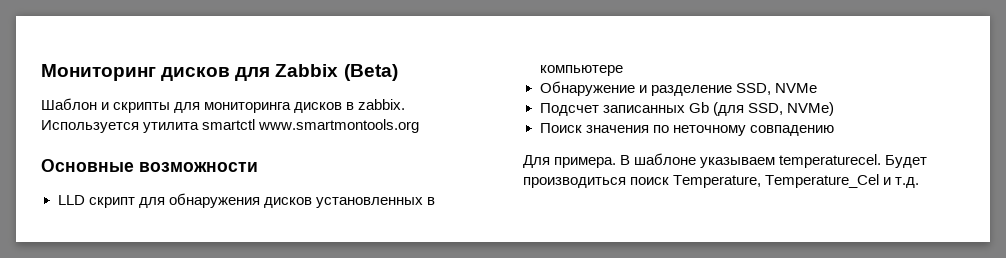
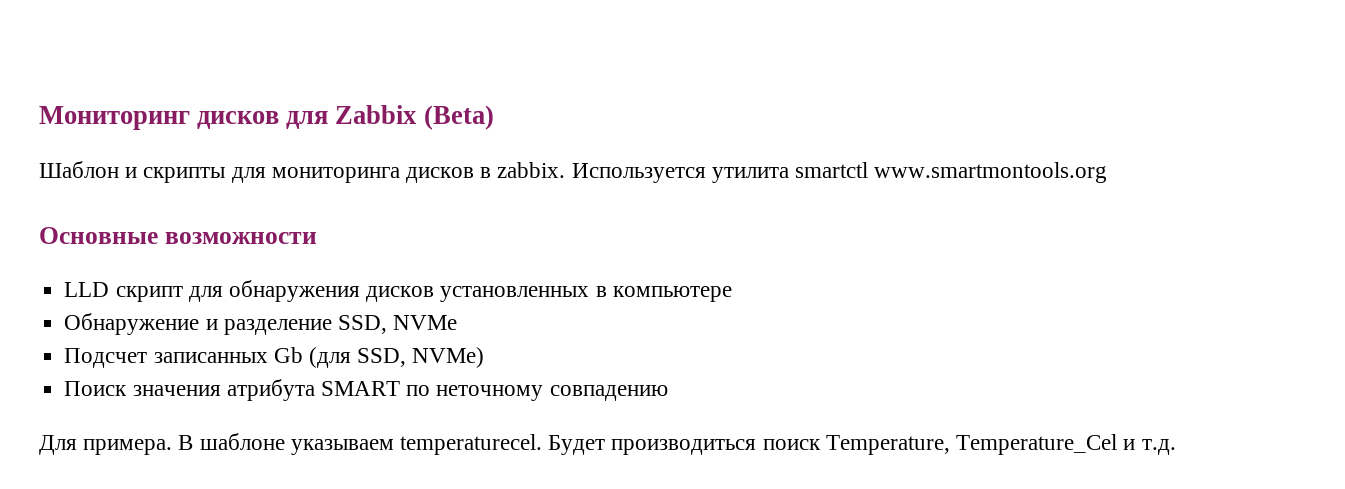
(649, 129) none -> [226,379,400,401] атрибута SMART

